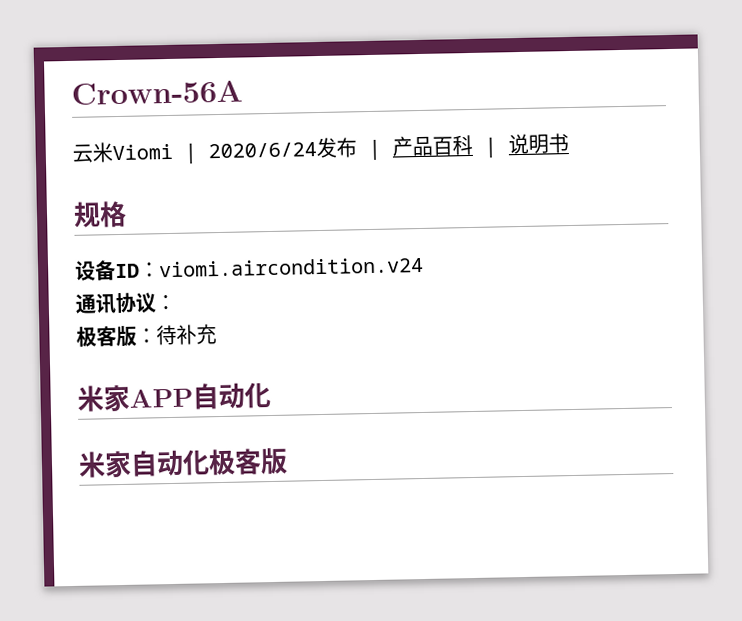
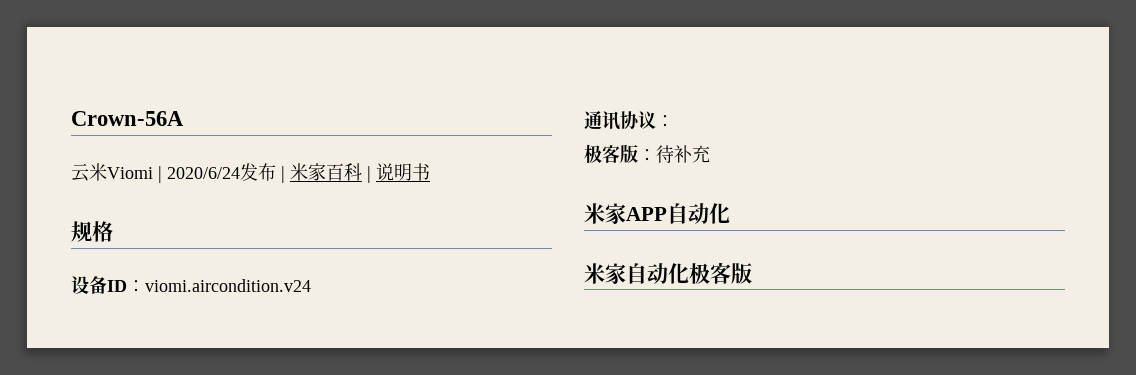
[392,136,433,157] 产品 -> [290,163,326,181] 米家

